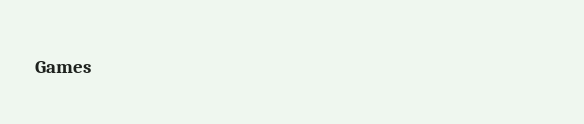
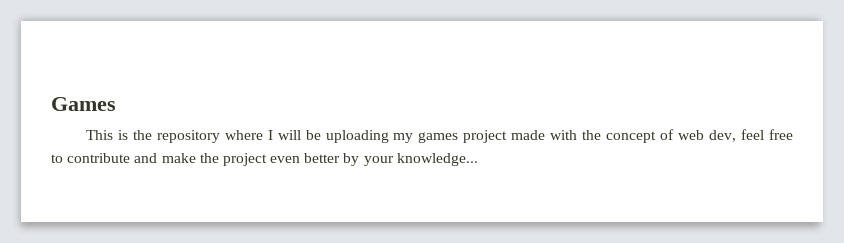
(91, 67) none -> [85,129,794,143] [51,153,478,166] // This is the repository where I will be uploading my games project made with the concept of web dev, feel free to contribute and make the project even better by your knowledge...

